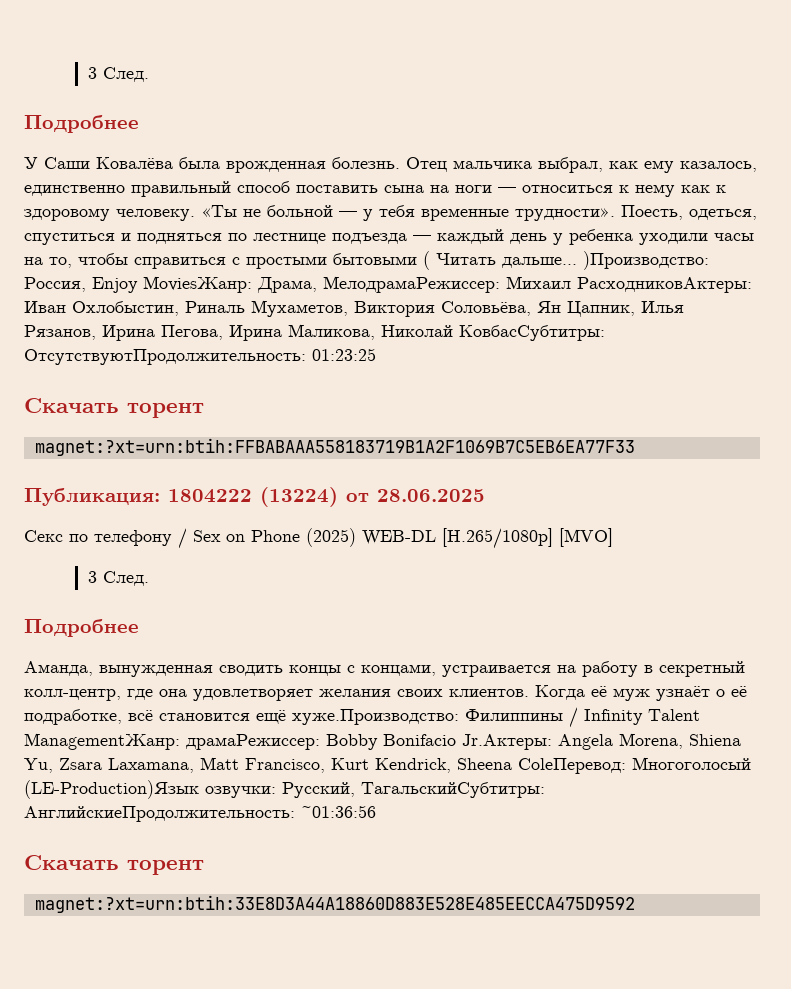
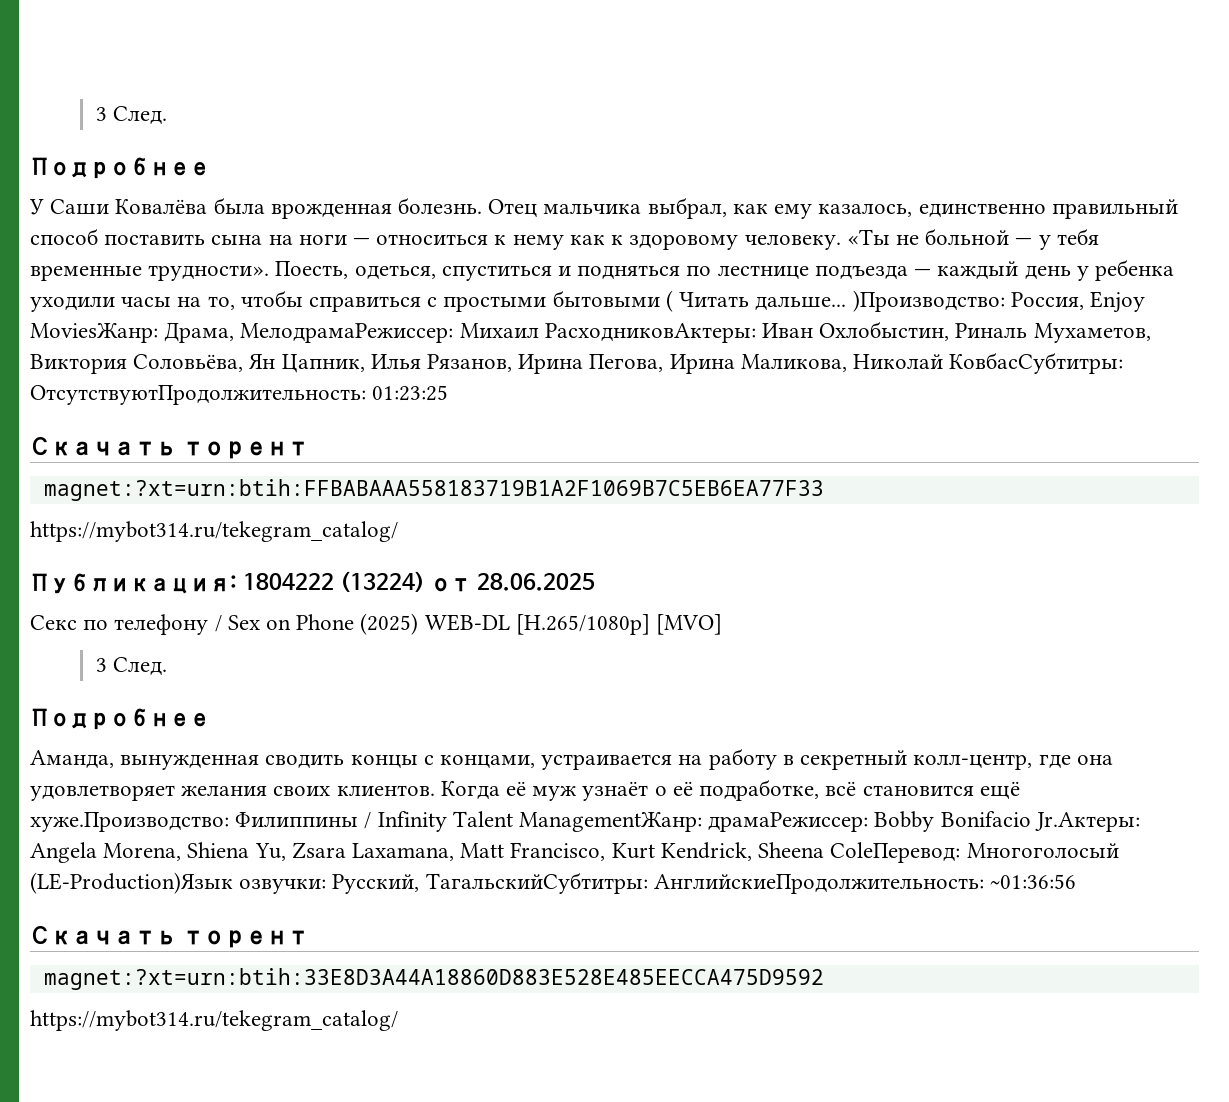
(635, 447) none -> [30,521,398,542] // https://mybot314.ru/tekegram_catalog/
(635, 904) none -> [30,1010,398,1031] // https://mybot314.ru/tekegram_catalog/

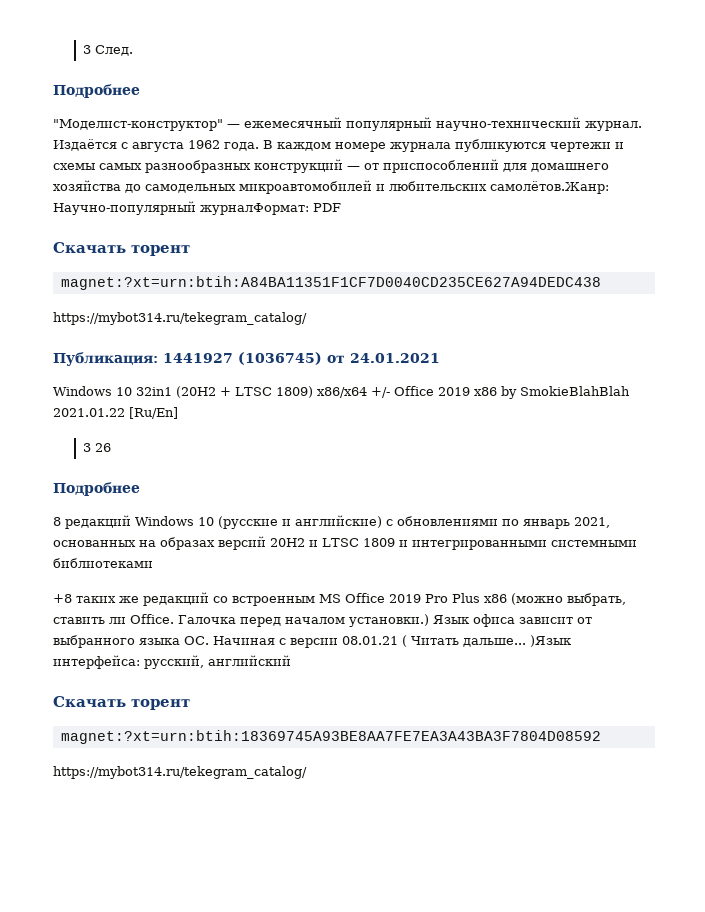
[96,106,168,125] [30,157,210,179] [29,197,1178,219] [30,228,1099,250] [30,259,1174,281] [30,290,1145,313] [30,321,1151,343] [30,352,1124,374] [30,385,449,405] [30,436,310,459] [43,479,824,501] 3 След. // Подробнее // У Саши Ковалёва была врожденная болезнь. Отец мальчика выбрал, как ему казалось, единственно правильный способ поставить сына на ноги — относиться к нему как к здоровому человеку. «Ты не больной — у тебя временные трудности». Поесть, одеться, спуститься и подняться по лестнице подъезда — каждый день у ребенка уходили часы на то, чтобы справиться с простыми бытовыми ( Читать дальше... )Производство: Россия, Enjoy MoviesЖанр: Драма, МелодрамаРежиссер: Михаил РасходниковАктеры: Иван Охлобыстин, Риналь Мухаметов, Виктория Соловьёва, Ян Цапник, Илья Рязанов, Ирина Пегова, Ирина Маликова, Николай КовбасСубтитры: ОтсутствуютПродолжительность: 01:23:25 // Скачать торент // magnet:?xt=urn:btih:FFBABAAA558183719B1A2F1069B7C5EB6EA77F33 -> [82,45,133,56] [53,84,140,98] [53,117,642,131] [53,139,624,152] [53,159,609,173] [53,180,609,194] [53,201,341,215] [53,242,190,256] [60,276,601,290] 3 След. // Подробнее // "Моделист-конструктор" — ежемесячный популярный научно-технический журнал. Издаётся с августа 1962 года. В каждом номере журнала публикуются чертежи и схемы самых разнообразных конструкций — от приспособлений для домашнего хозяйства до самодельных микроавтомобилей и любительских самолётов.Жанр: Научно-популярный журналФормат: PDF // Скачать торент // magnet:?xt=urn:btih:A84BA11351F1CF7D0040CD235CE627A94DEDC438
[242,571,595,592] [30,613,723,635] [96,657,168,676] [30,708,210,730] [30,748,1113,770] [30,779,1020,801] [30,811,1140,832] [30,842,1119,863] [30,872,1077,894] [30,925,310,948] [43,968,824,990] 1804222 (13224) от 28.06.2025 // Секс по телефону / Sex on Phone (2025) WEB-DL [H.265/1080p] [MVO] // 3 След. // Подробнее // Аманда, вынужденная сводить концы с концами, устраивается на работу в секретный колл-центр, где она удовлетворяет желания своих клиентов. Когда её муж узнаёт о её подработке, всё становится ещё хуже.Производство: Филиппины / Infinity Talent ManagementЖанр: драмаРежиссер: Bobby Bonifacio Jr.Актеры: Angela Morena, Shiena Yu, Zsara Laxamana, Matt Francisco, Kurt Kendrick, Sheena ColeПеревод: Многоголосый (LE-Production)Язык озвучки: Русский, ТагальскийСубтитры: АнглийскиеПродолжительность: ~01:36:56 // Скачать торент // magnet:?xt=urn:btih:33E8D3A44A18860D883E528E485EECCA475D9592 -> [163,352,440,365] [53,386,630,399] [53,407,178,419] [82,443,111,452] [53,482,140,496] [53,515,610,529] [53,536,637,550] [53,558,153,568] [53,592,626,606] [53,614,592,627] [53,635,571,648] [53,655,291,669] [53,696,190,710] [60,730,601,744] 1441927 (1036745) от 24.01.2021 // Windows 10 32in1 (20H2 + LTSC 1809) x86/x64 +/- Office 2019 x86 by SmokieBlahBlah 2021.01.22 [Ru/En] // 3 26 // Подробнее // 8 редакций Windows 10 (русские и английские) с обновлениями по январь 2021, основанных на образах версий 20H2 и LTSC 1809 и интегрированными системными библиотеками // +8 таких же редакций со встроенным MS Office 2019 Pro Plus x86 (можно выбрать, ставить ли Office. Галочка перед началом установки.) Язык офиса зависит от выбранного языка ОС. Начиная с версии 08.01.21 ( Читать дальше... )Язык интерфейса: русский, английский // Скачать торент // magnet:?xt=urn:btih:18369745A93BE8AA7FE7EA3A43BA3F7804D08592

